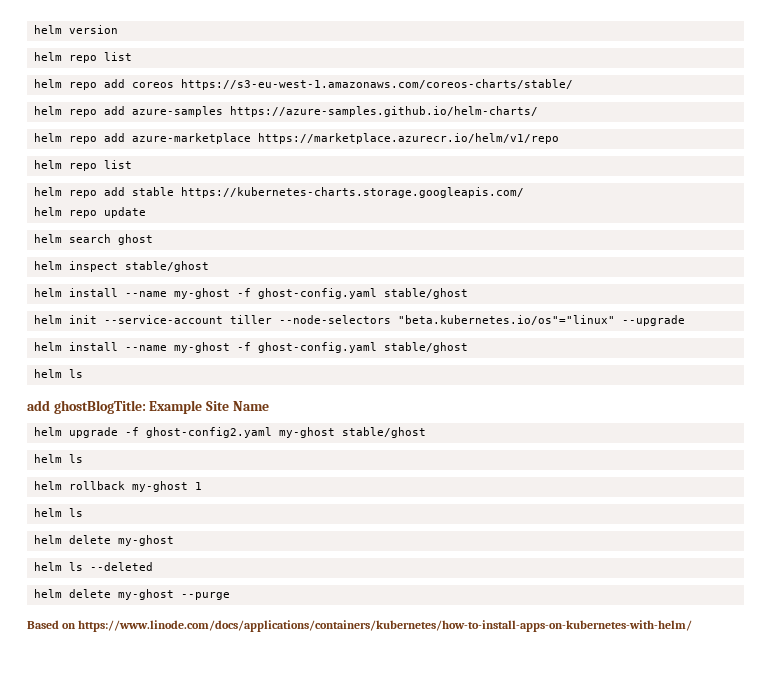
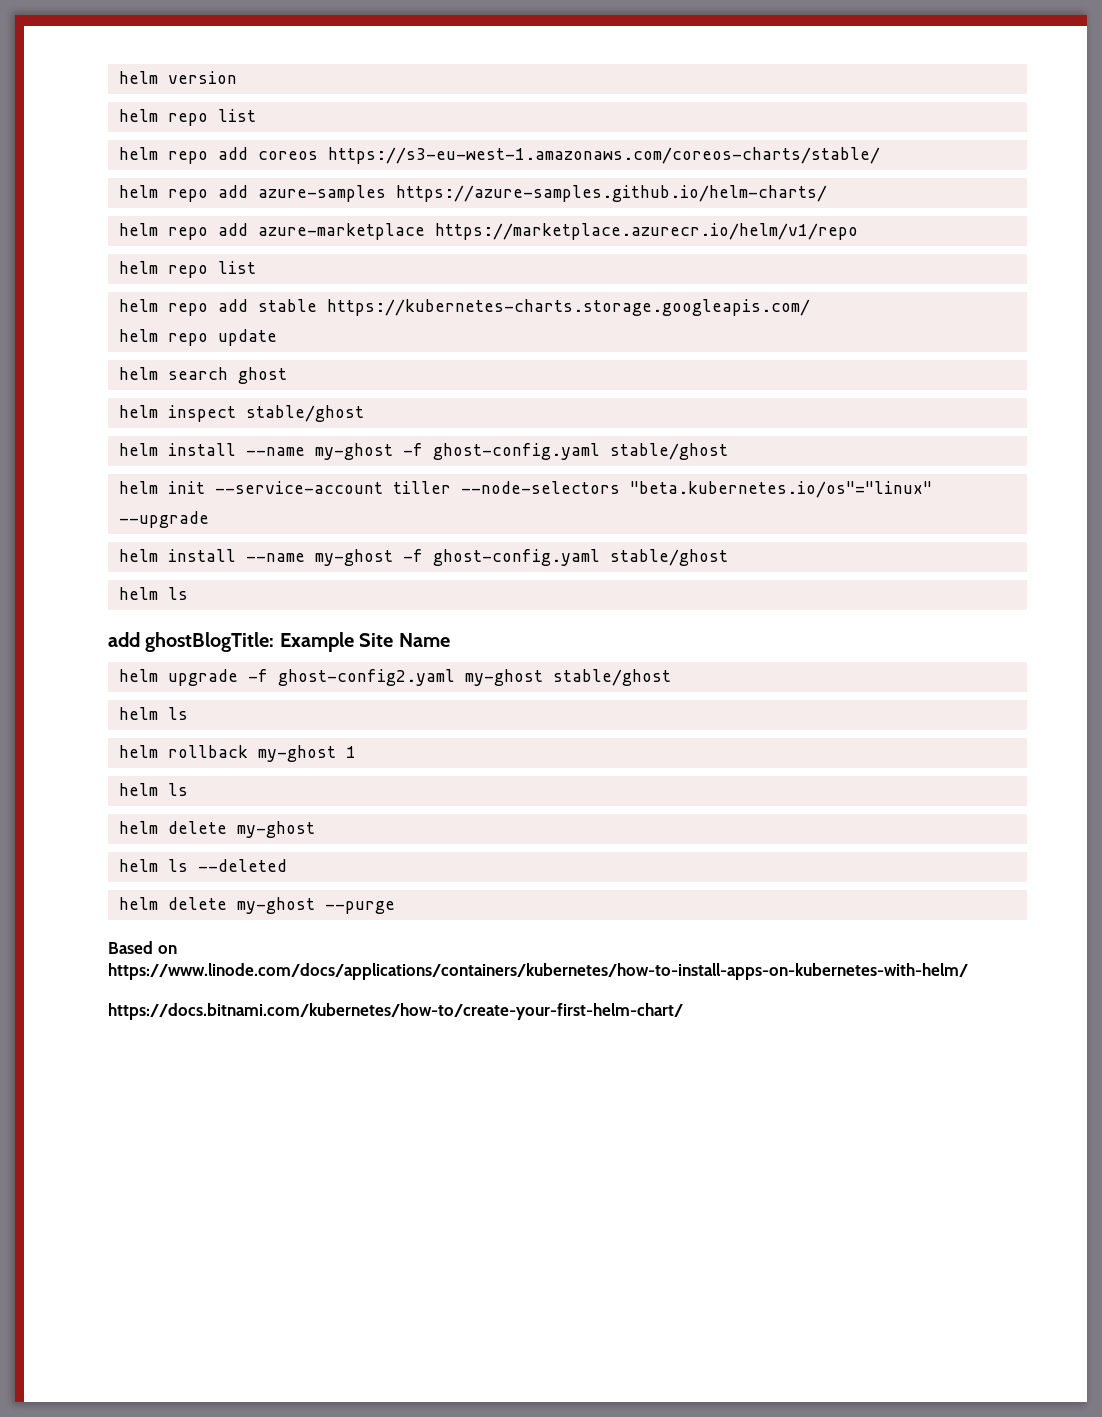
(693, 626) none -> [108,1003,683,1020] // https://docs.bitnami.com/kubernetes/how-to/create-your-first-helm-chart/

